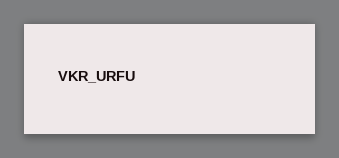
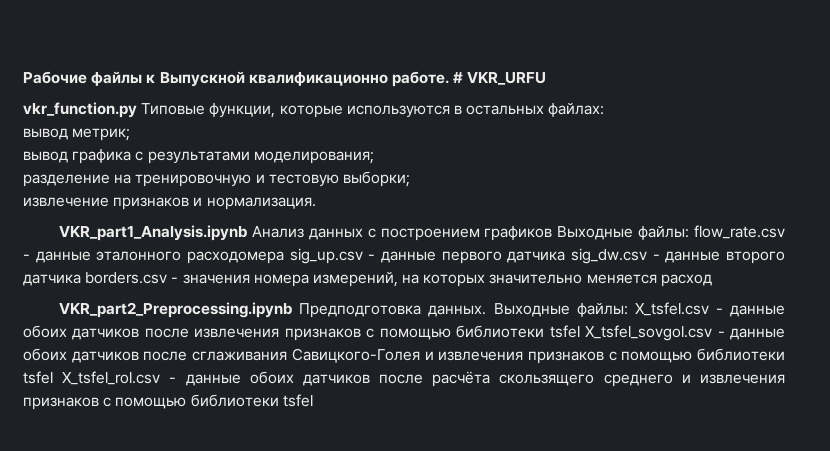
[58,71,135,83] VKR_URFU -> [23,71,547,87] [23,102,605,118] [23,128,131,141] [23,149,374,164] [23,171,410,187] [23,197,316,210] [59,225,785,241] [23,248,785,264] [23,272,712,287] [59,302,786,318] [23,325,786,341] [23,348,785,364] [23,371,785,387] [23,394,313,410] Рабочие файлы к Выпускной квалификационно работе. # VKR_URFU // vkr_function.py Типовые функции, которые используются в остальных файлах: // вывод метрик; // вывод графика с результатами моделирования; // разделение на тренировочную и тестовую выборки; // извлечение признаков и нормализация. // VKR_part1_Analysis.ipynb Анализ данных с построением графиков Выходные файлы: flow_rate.csv - данные эталонного расходомера sig_up.csv - данные первого датчика sig_dw.csv - данные второго датчика borders.csv - значения номера измерений, на которых значительно меняется расход // VKR_part2_Preprocessing.ipynb Предподготовка данных. Выходные файлы: X_tsfel.csv - данные обоих датчиков после извлечения признаков с помощью библиотеки tsfel X_tsfel_sovgol.csv - данные обоих датчиков после сглаживания Савицкого-Голея и извлечения признаков с помощью библиотеки tsfel X_tsfel_rol.csv - данные обоих датчиков после расчёта скользящего среднего и извлечения признаков с помощью библиотеки tsfel

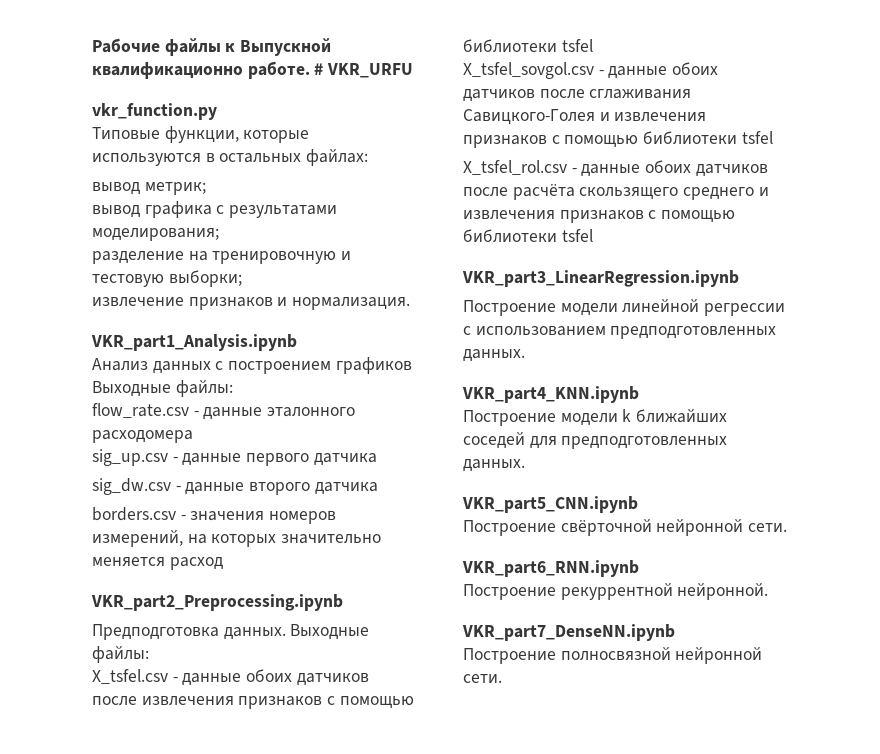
(137, 110) none -> (217, 111) //
(248, 233) none -> (297, 342) //
(690, 233) none -> (233, 388) //
(284, 257) none -> (193, 436) //
(566, 257) none -> (377, 459) //
(81, 280) none -> (378, 488) //
[253,274,309,287] номера -> [269,511,337,524] номеров
(293, 310) none -> (343, 602) //
(628, 310) none -> (149, 654) //
(580, 331) none -> (593, 45) //
(53, 377) none -> (773, 137) //
(313, 400) none -> [462,270,739,287] [463,299,786,316] [463,326,777,339] [463,349,525,362] [462,386,639,403] [463,409,728,426] [463,432,728,449] [463,459,525,472] [462,496,638,513] [463,519,788,536] [462,560,639,577] [463,583,769,600] [462,624,675,641] [463,647,763,664] [463,674,502,683] // VKR_part3_LinearRegression.ipynb // Построение модели линейной регрессии с использованием предподготовленных данных. // VKR_part4_KNN.ipynb // Построение модели k ближайших соседей для предподготовленных данных. // VKR_part5_CNN.ipynb // Построение свёрточной нейронной сети. // VKR_part6_RNN.ipynb // Построение рекуррентной нейронной. // VKR_part7_DenseNN.ipynb // Построение полносвязной нейронной сети.

